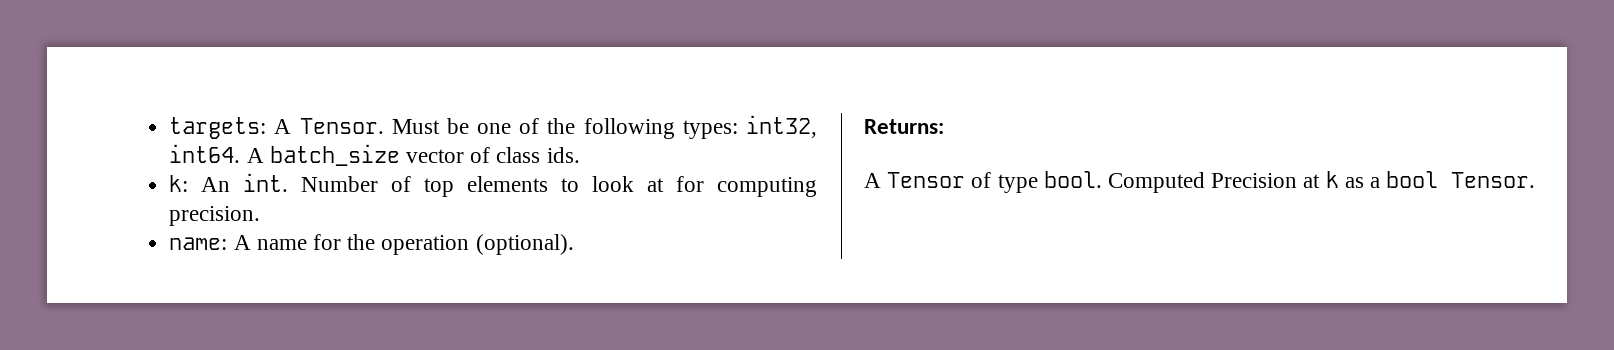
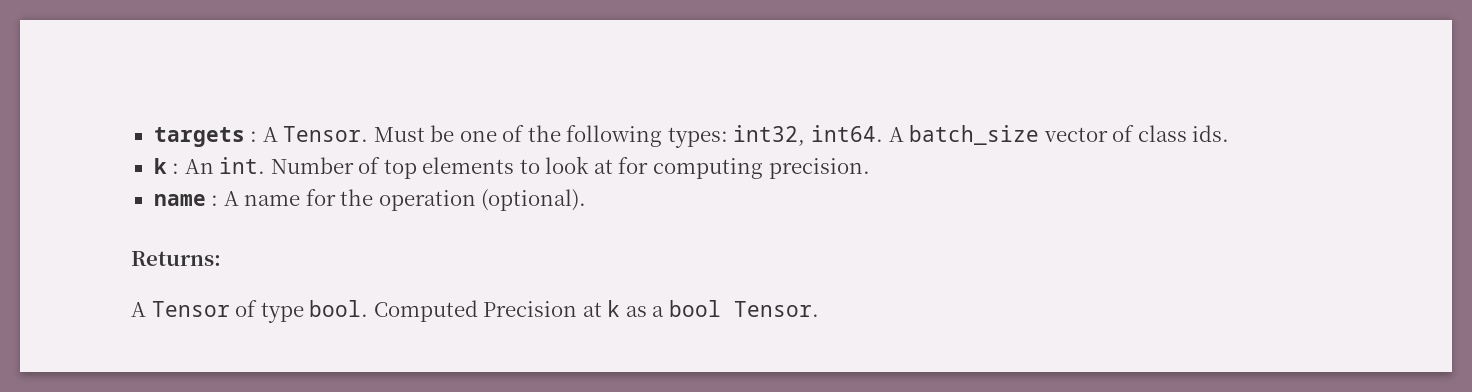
[169,117,267,139] targets: -> [153,127,258,147] targets :
[169,175,189,192] k: -> [153,158,180,174] k :
[169,237,228,250] name: -> [153,194,219,206] name :

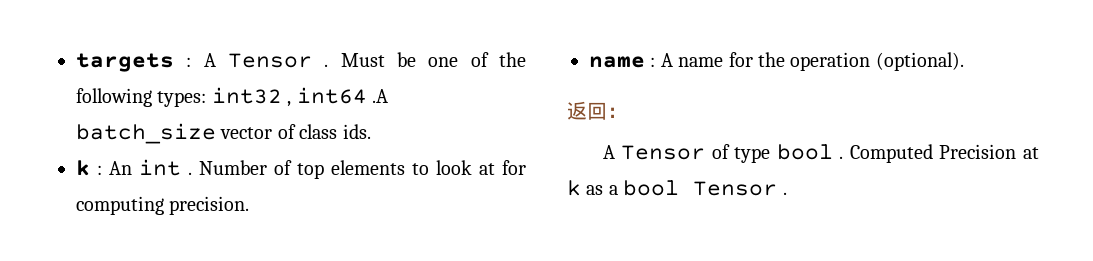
[283,126,369,142] Tensor. -> [228,53,329,68] Tensor .
[733,125,904,146] int32, int64. A -> [211,87,388,107] int32 , int64 .A
[219,157,266,174] int. -> [139,159,192,176] int .
[131,251,221,266] Returns: -> [567,101,627,120] 返回：
[309,300,369,317] bool. -> [776,144,844,160] bool .
[733,301,819,317] Tensor. -> [693,181,787,196] Tensor .

